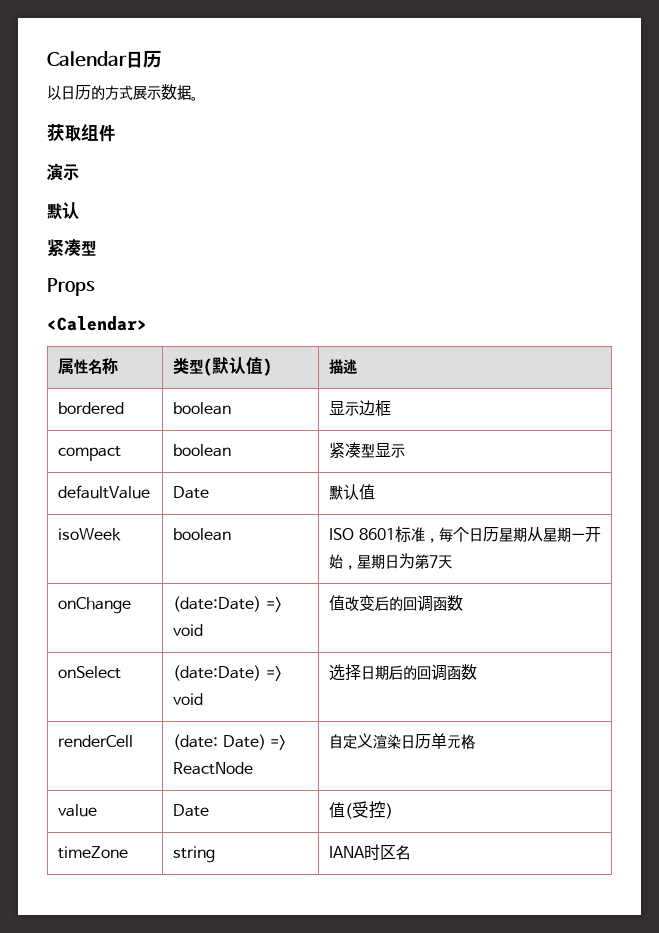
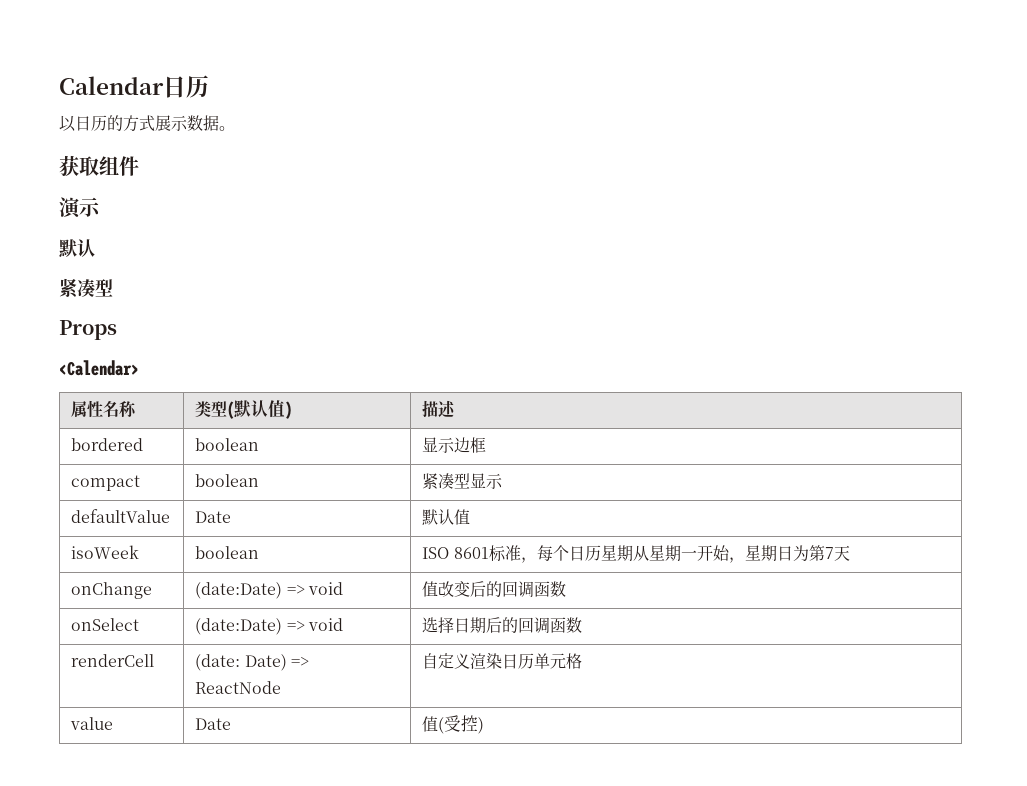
[58,846,129,859] [173,846,216,863] [329,844,411,860] // timeZone | string | IANA时区名 -> (485, 725) none

